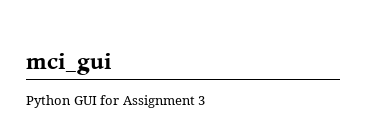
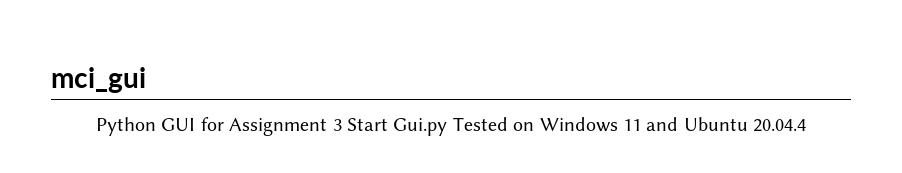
(206, 100) none -> [346,117,807,136] Start Gui.py Tested on Windows 11 and Ubuntu 20.04.4

